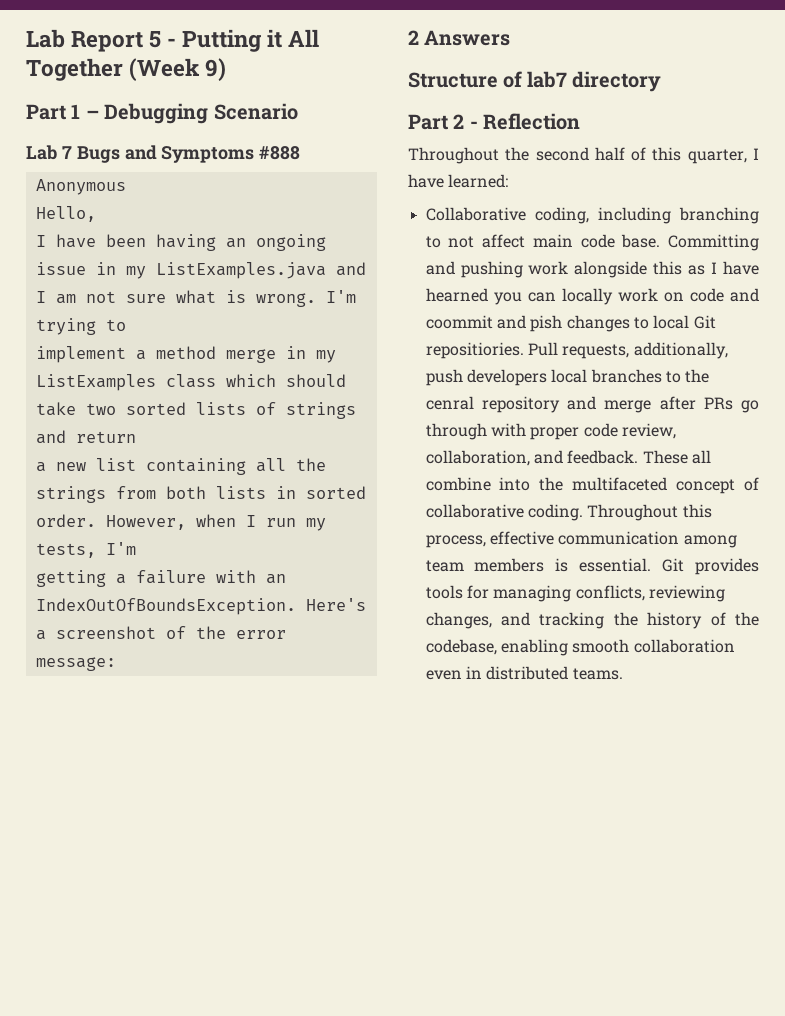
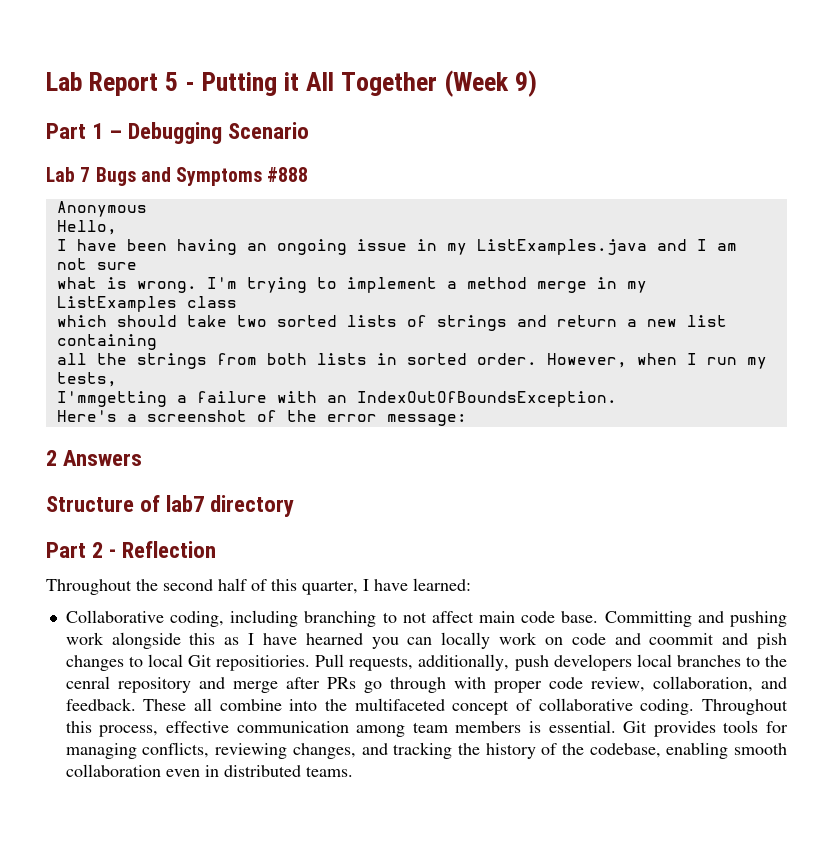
(166, 298) none -> (137, 266) //
(126, 325) // -> (337, 283) none
(216, 381) none -> (237, 302) //
(136, 437) // -> (617, 321) none
(246, 466) none -> (157, 342) //
[105,542,136,555] [35,570,106,587] I'm // getting -> [56,391,167,407] // I'mmgetting
(296, 606) none -> (617, 399) //

